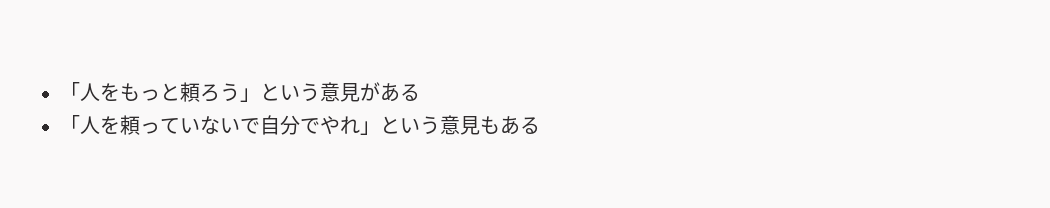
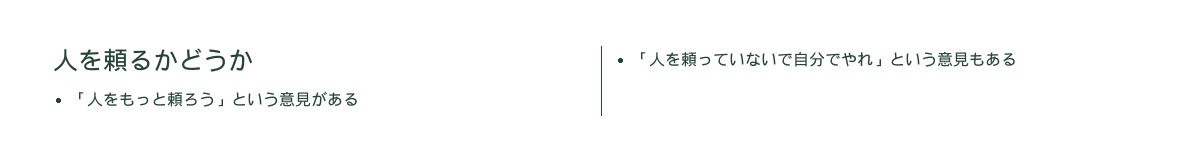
(60, 91) none -> [53,48,253,72] 人を頼るかどうか //

